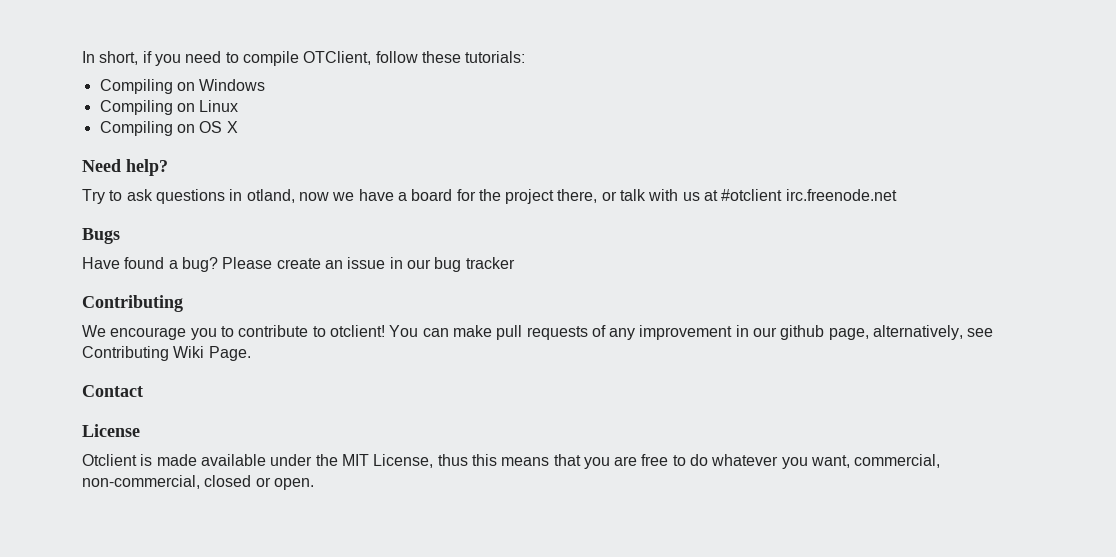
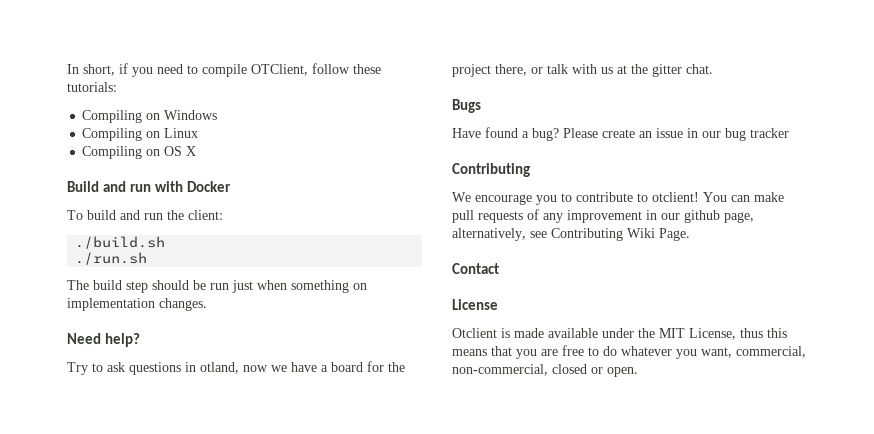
(238, 127) none -> [67,181,232,192] [67,210,223,220] [75,236,166,249] [75,252,148,265] [67,280,367,293] [67,298,207,311] // Build and run with Docker // To build and run the client: // ./build.sh // ./run.sh // The build step should be run just when something on implementation changes.
[721,189,897,201] #otclient irc.freenode.net -> [631,64,713,77] the gitter chat.

